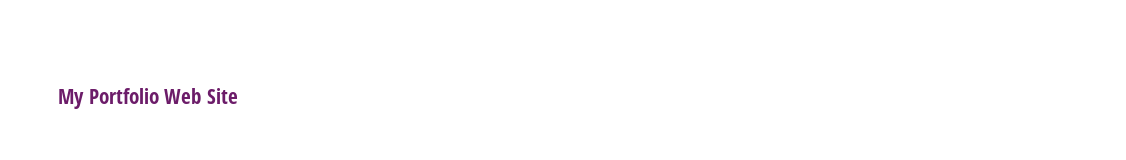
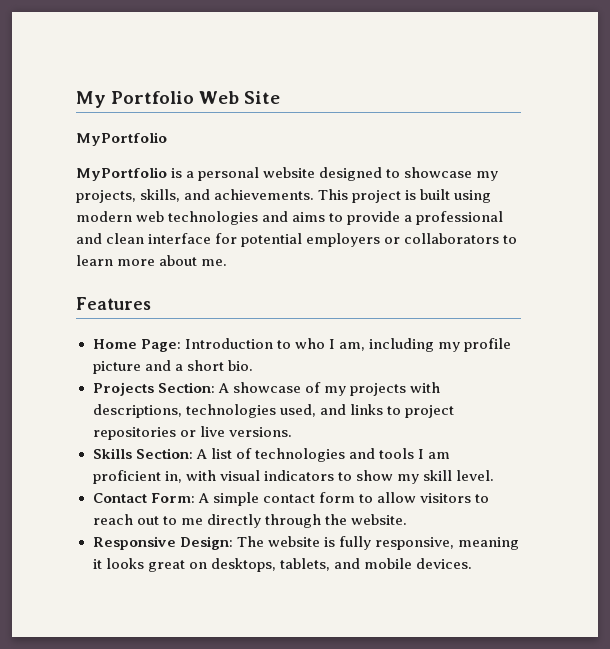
(239, 96) none -> [76,132,167,146] [76,167,499,181] [76,189,492,203] [76,211,504,225] [76,233,518,247] [76,255,228,266] [76,297,151,310] [92,338,511,352] [92,360,253,374] [92,382,440,396] [92,404,454,418] [92,426,292,440] [92,448,450,462] [92,470,494,484] [92,492,489,506] [92,514,407,528] [92,536,519,550] [92,558,472,572] // MyPortfolio // MyPortfolio is a personal website designed to showcase my projects, skills, and achievements. This project is built using modern web technologies and aims to provide a professional and clean interface for potential employers or collaborators to learn more about me. // Features // Home Page: Introduction to who I am, including my profile picture and a short bio. // Projects Section: A showcase of my projects with descriptions, technologies used, and links to project repositories or live versions. // Skills Section: A list of technologies and tools I am proficient in, with visual indicators to show my skill level. // Contact Form: A simple contact form to allow visitors to reach out to me directly through the website. // Responsive Design: The website is fully responsive, meaning it looks great on desktops, tablets, and mobile devices.

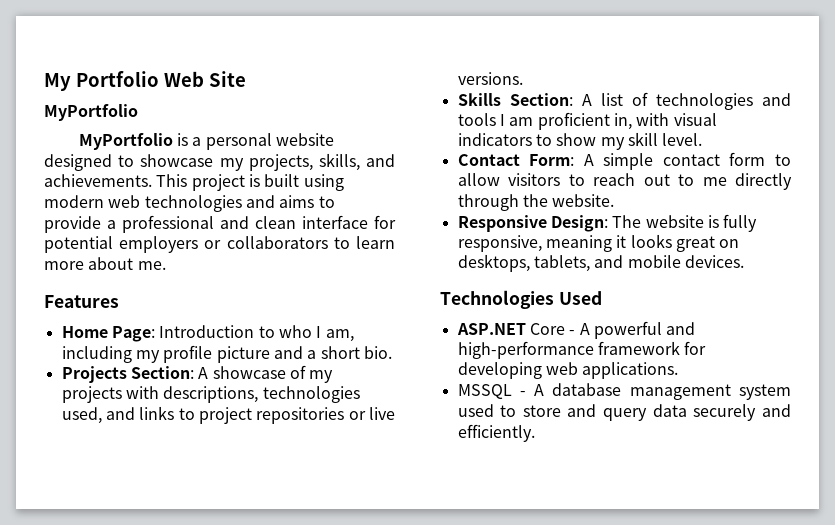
(472, 563) none -> [440,290,602,309] [456,321,696,339] [457,341,707,359] [457,362,679,379] [457,383,791,400] [457,404,791,421] [457,424,535,442] // Technologies Used // ASP.NET Core - A powerful and high-performance framework for developing web applications. // MSSQL - A database management system used to store and query data securely and efficiently.

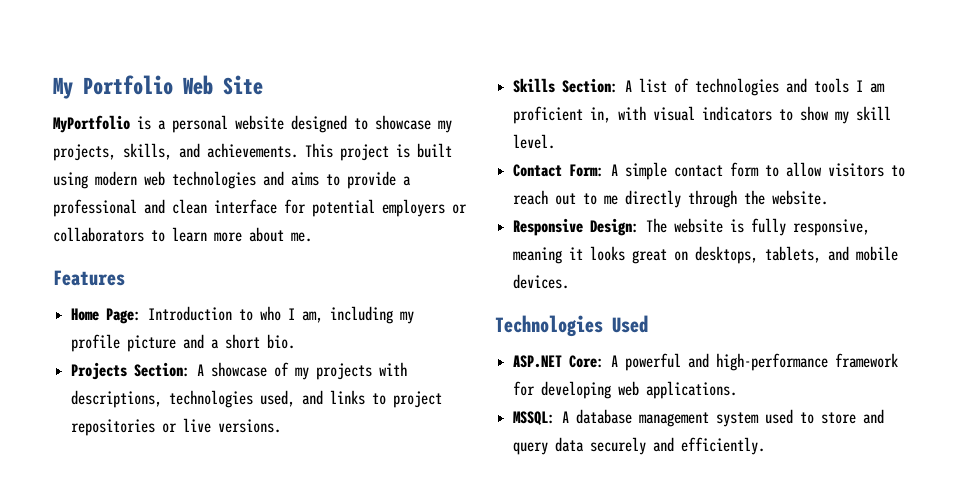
[78,133,173,150] // MyPortfolio -> (130, 124) none
[529,323,576,335] Core - -> [569,355,605,368] Core:
[457,384,526,399] MSSQL - -> [513,411,556,425] MSSQL:

